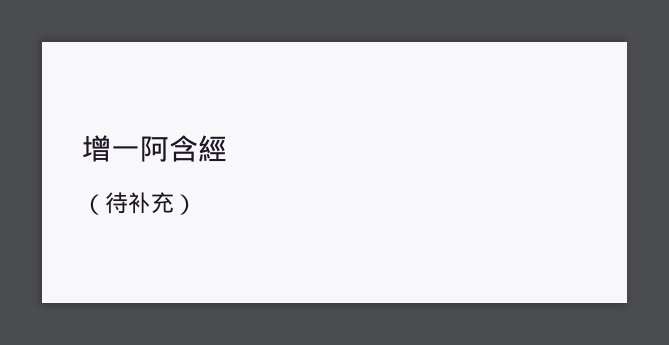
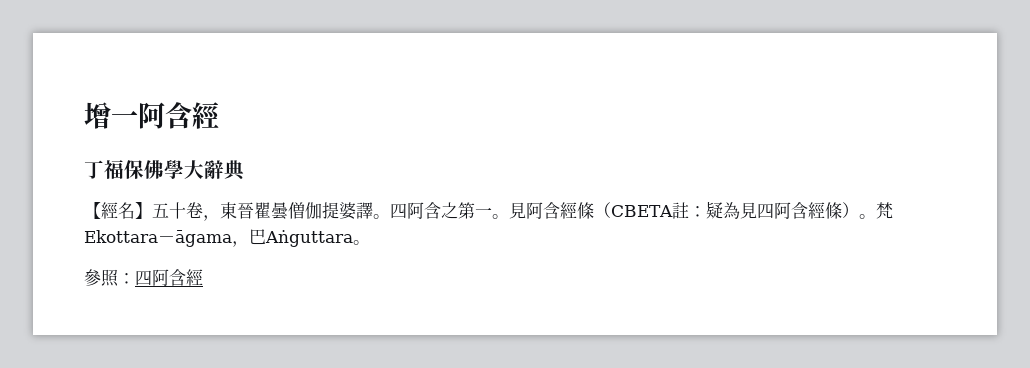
[82,192,197,215] （待补充） -> [84,160,246,181] [84,201,893,221] [84,229,370,247] [84,269,203,287] 丁福保佛學大辭典 // 【經名】五十卷，東晉瞿曇僧伽提婆譯。四阿含之第一。見阿含經條（CBETA註：疑為見四阿含經條）。梵Ekottara－āgama，巴Aṅguttara。 // 參照：四阿含經

